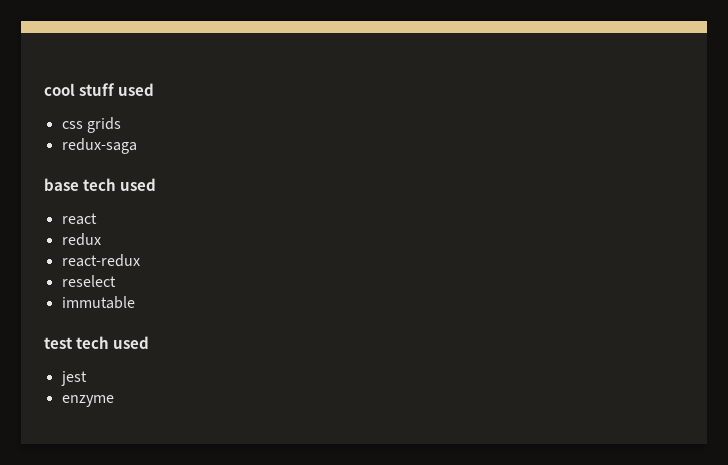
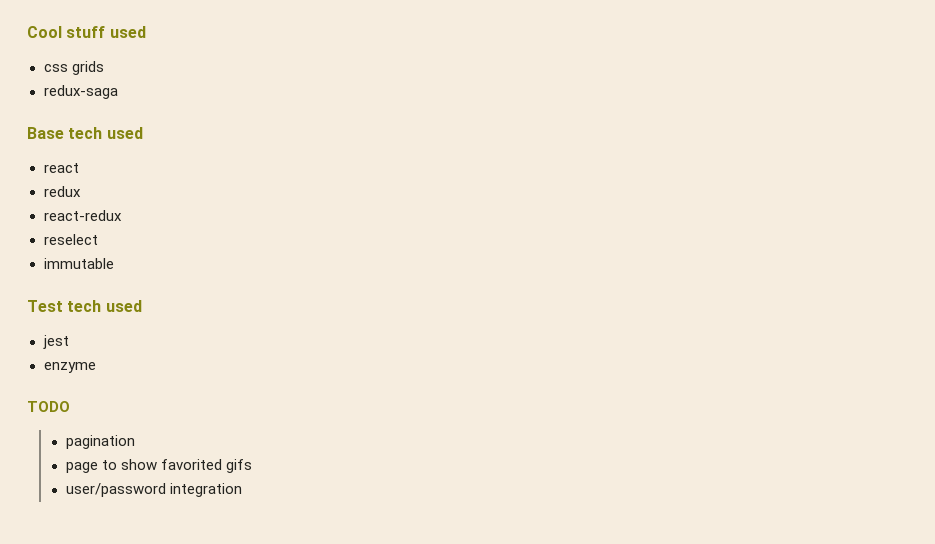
[44,83,75,96] cool -> [27,26,62,38] Cool
[44,178,79,191] base -> [27,127,64,139] Base
[44,337,73,349] test -> [27,300,63,312] Test
(114, 401) none -> [27,401,70,412] [65,435,135,449] [65,459,253,473] [65,483,242,497] // TODO // pagination // page to show favorited gifs // user/password integration

